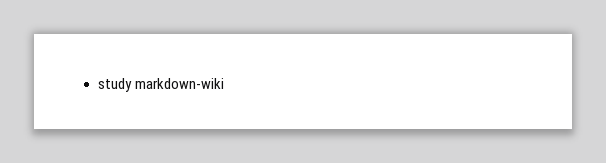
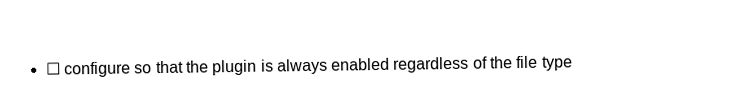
[97,78,224,92] study markdown-wiki -> [45,55,573,78] ☐ configure so that the plugin is always enabled regardless of the file type

